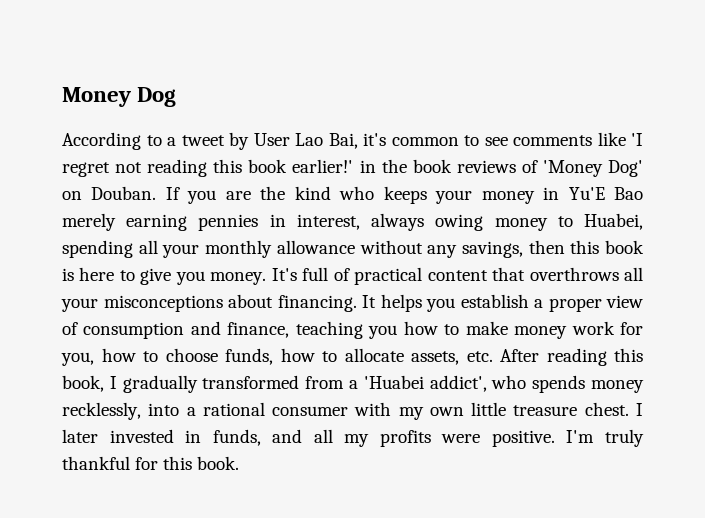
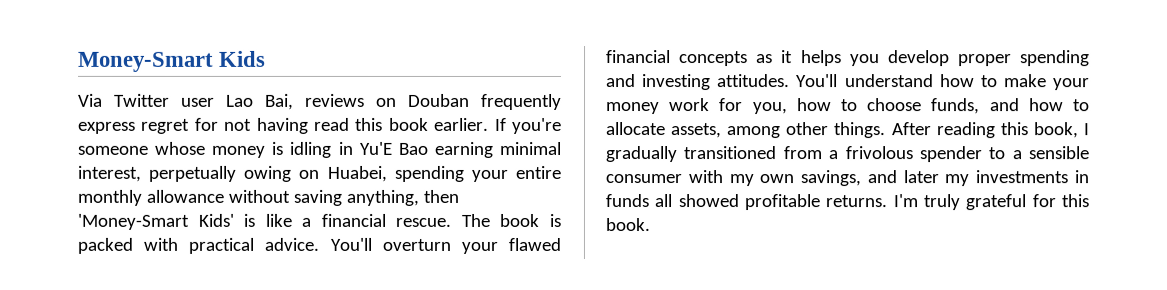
[62,87,177,107] [62,132,643,150] [62,159,643,177] [62,186,643,204] [62,213,643,231] [62,240,644,258] [62,267,643,285] [61,294,643,312] [62,321,398,339] Money Dog // According to a tweet by User Lao Bai, it's common to see comments like 'I regret not reading this book earlier!' in the book reviews of 'Money Dog' on Douban. If you are the kind who keeps your money in Yu'E Bao merely earning pennies in interest, always owing money to Huabei, spending all your monthly allowance without any savings, then this book is here to give you money. It's full of practical content that overthrows all your misconceptions about financing. It helps you establish a proper view of consumption and finance, teaching you -> [78,50,267,72] [78,93,562,110] [78,117,562,134] [77,141,562,158] [77,165,561,182] [77,189,459,206] [77,213,561,230] [77,237,561,254] [606,50,1090,67] [606,74,934,91] Money-Smart Kids // Via Twitter user Lao Bai, reviews on Douban frequently express regret for not having read this book earlier. If you're someone whose money is idling in Yu'E Bao earning minimal interest, perpetually owing on Huabei, spending your entire monthly allowance without saving anything, then 'Money-Smart Kids' is like a financial rescue. The book is packed with practical advice. You'll overturn your flawed financial concepts as it helps you develop proper spending and investing attitudes. You'll understand
(508, 328) none -> [1053,78,1090,91] your
(273, 356) none -> [989,98,1020,112] and
[466,351,493,362] etc. -> [727,122,887,139] among other things.
[202,375,300,389] transformed -> [683,146,777,160] transitioned
[363,375,644,393] [62,402,643,420] [62,429,555,447] 'Huabei addict', who spends money recklessly, into a rational consumer with my own little treasure chest. I later invested in funds, and all my profits were positive. -> [844,146,1089,163] [605,170,1089,187] [605,194,888,211] frivolous spender to a sensible consumer with my own savings, and later my investments in funds all showed profitable returns.
[62,456,130,470] thankful -> [965,194,1027,211] grateful

